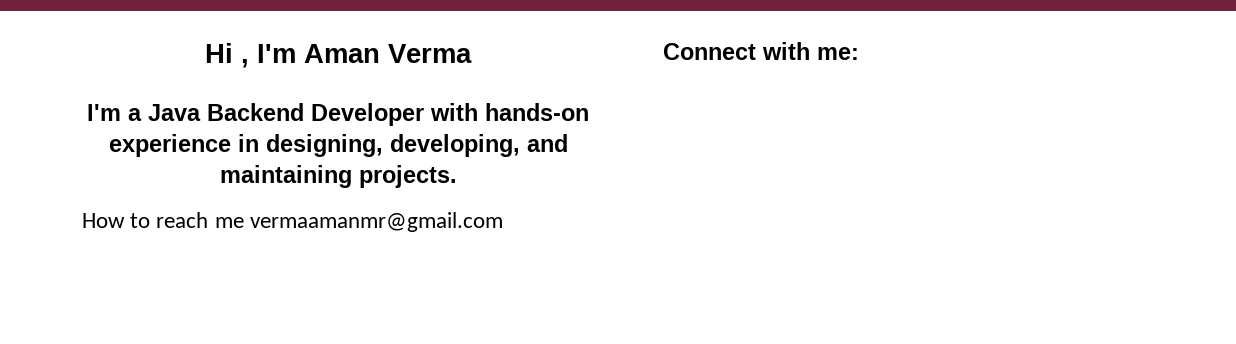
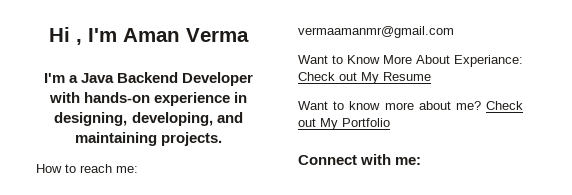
[214,217,244,228] me -> [116,166,138,173] me:
(503, 222) none -> [298,55,523,67] [298,72,431,84] [298,101,523,110] [298,118,390,130] // Want to Know More About Experiance: Check out My Resume // Want to know more about me? Check out My Portfolio

